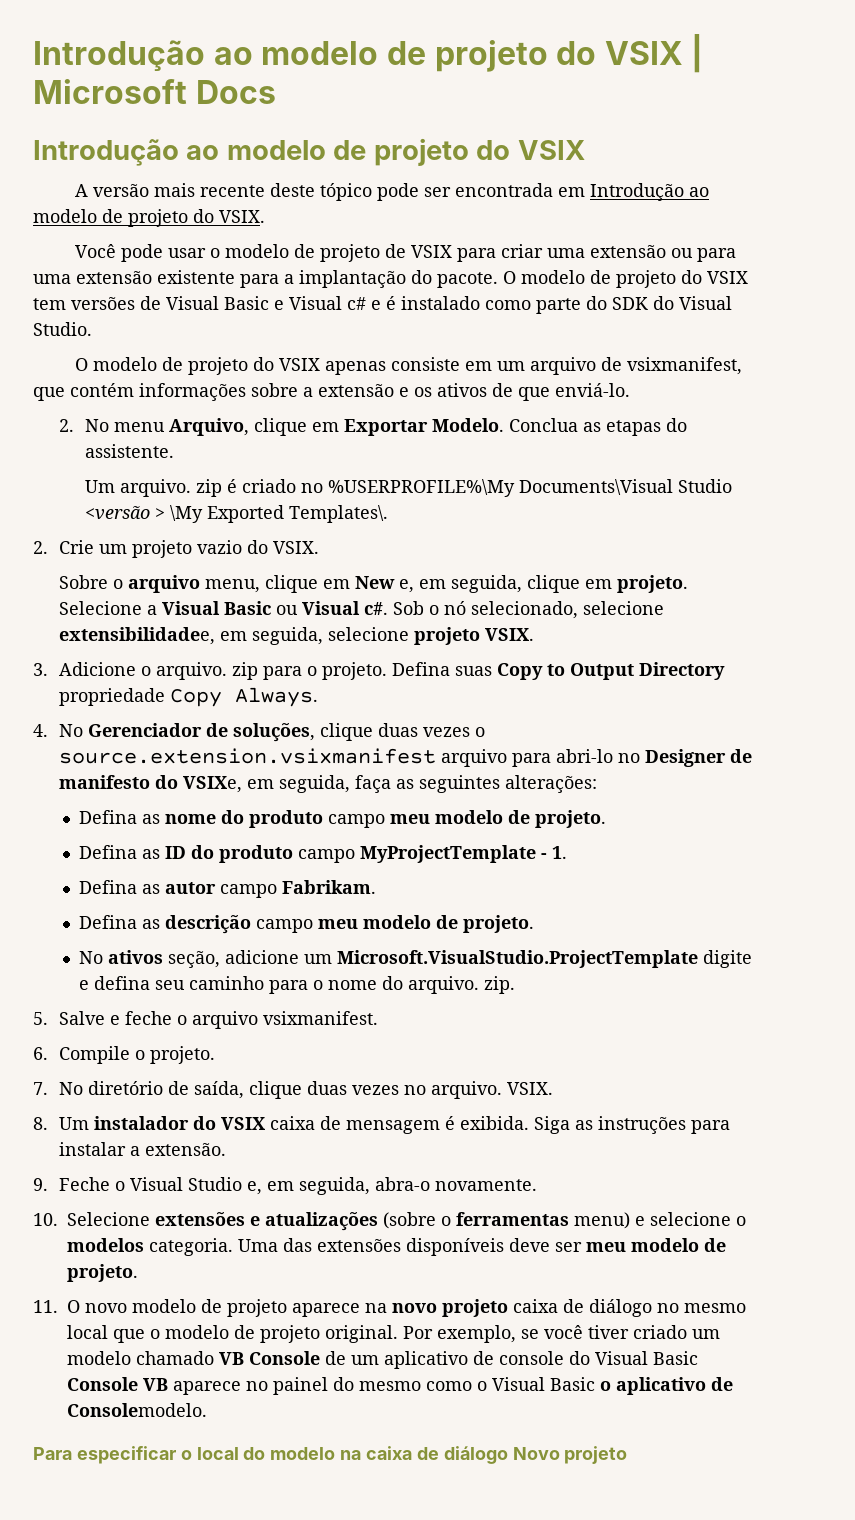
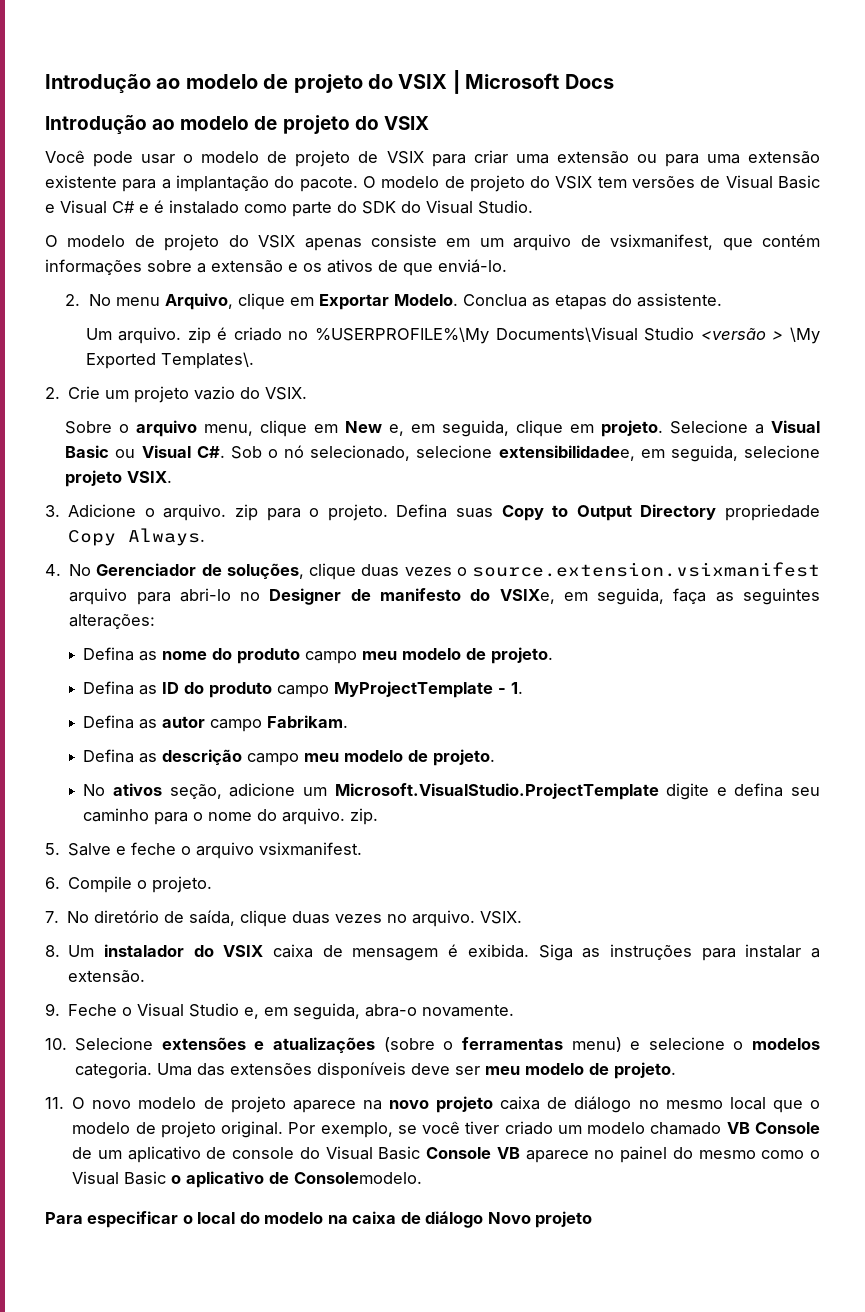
[75,183,710,201] [33,209,265,227] // A versão mais recente deste tópico pode ser encontrada em Introdução ao modelo de projeto do VSIX. -> (429, 123) none
[347,297,366,310] c# -> [112,201,135,213] C#
[364,602,389,615] c#. -> [196,446,225,458] C#.

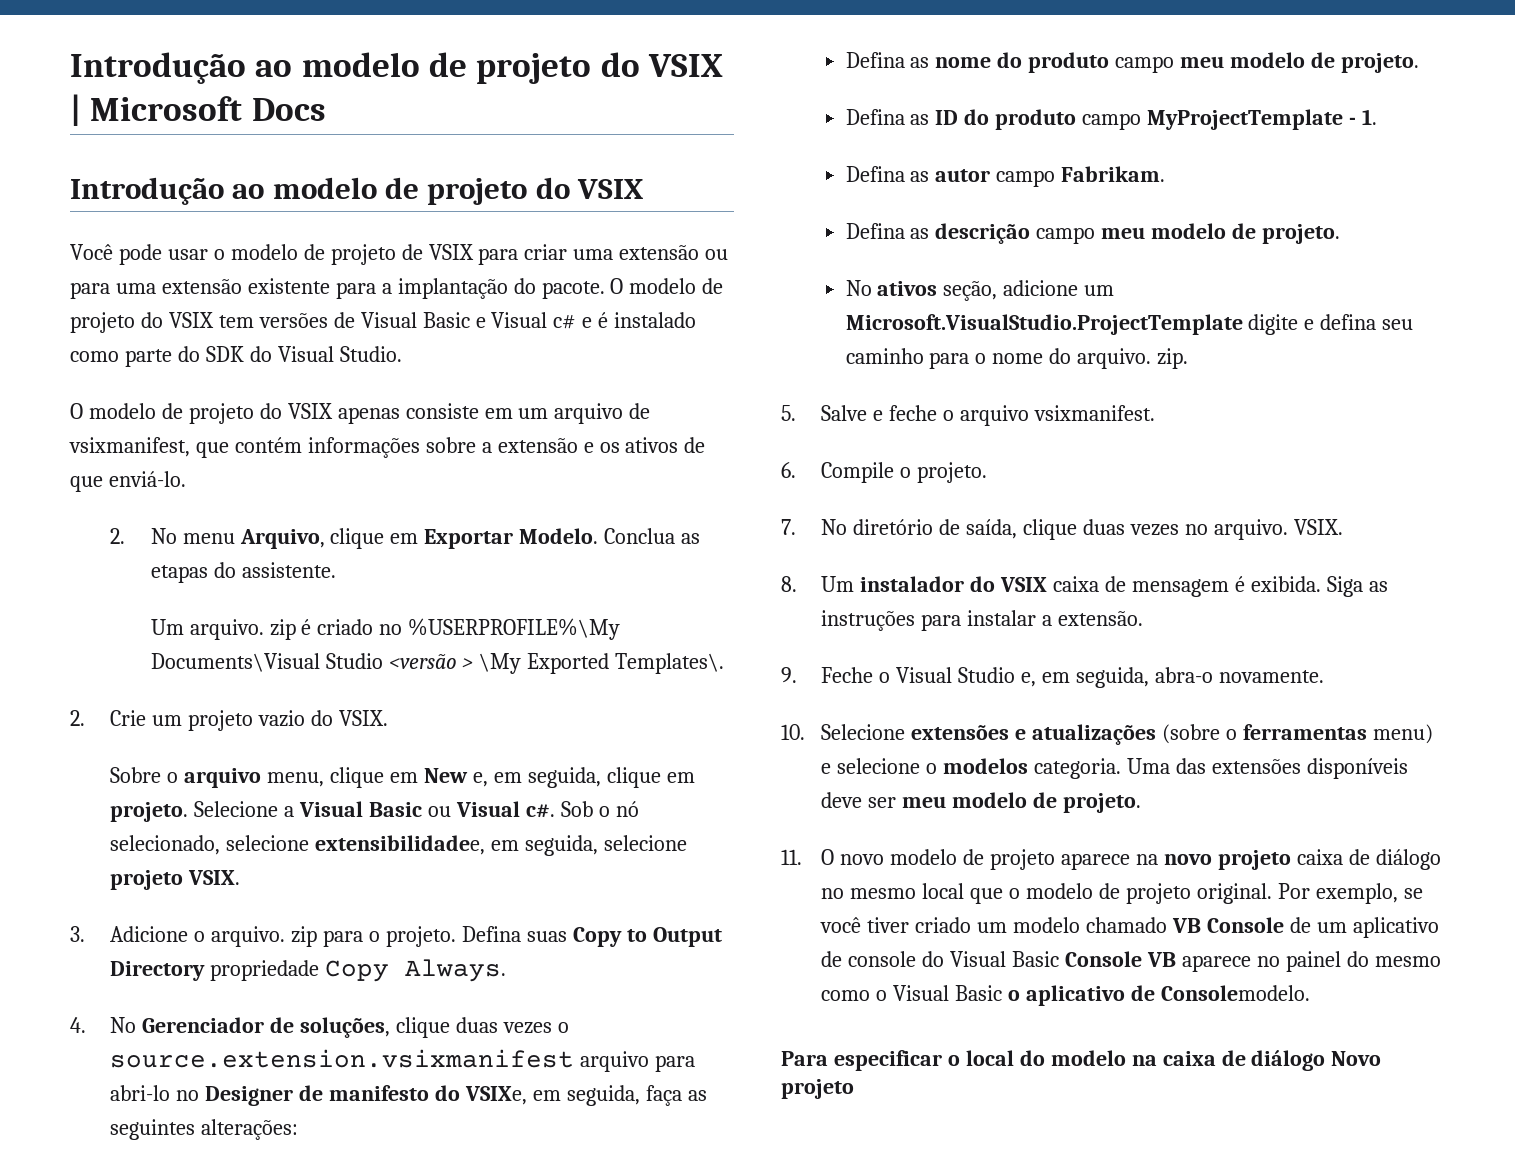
[112,201,135,213] C# -> [553,314,577,329] c#
[196,446,225,458] C#. -> [525,804,555,818] c#.

